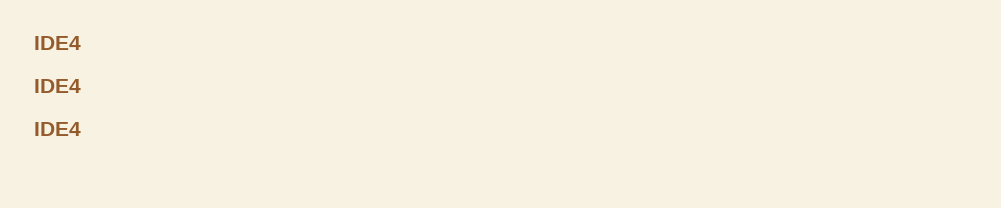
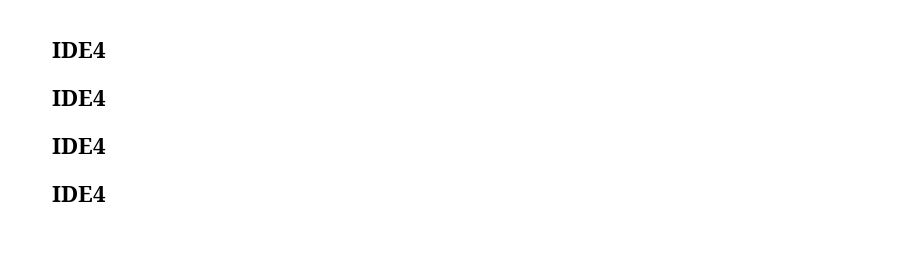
[34,36,81,50] [34,79,81,93] [34,122,81,136] IDE4 // IDE4 // IDE4 -> [52,42,106,58] [52,90,106,106] [52,138,106,154] [52,186,106,202] IDE4 // IDE4 // IDE4 // IDE4

